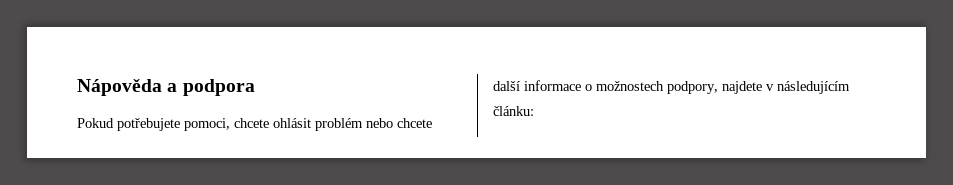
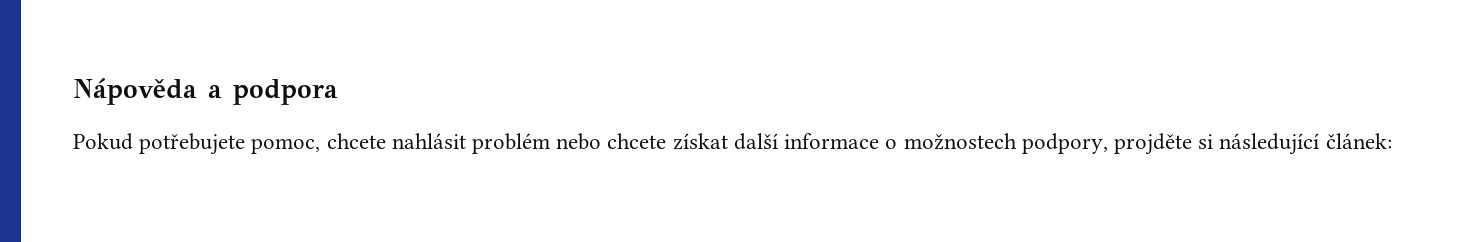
[184,118,311,131] pomoci, chcete ohlásit -> [251,133,466,154] pomoc, chcete nahlásit
(432, 123) none -> [672,133,728,150] získat
[722,81,850,94] [493,106,534,116] najdete v následujícím článku: -> [1113,133,1392,155] projděte si následující článek:

